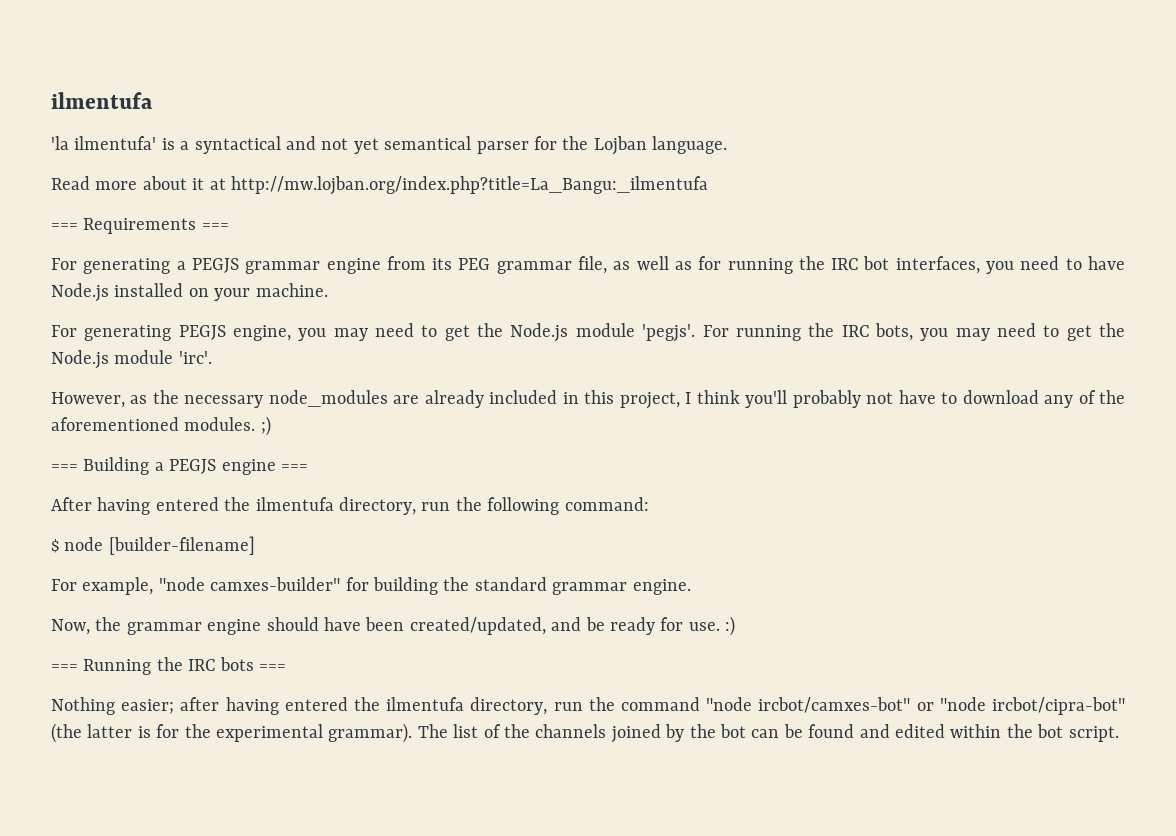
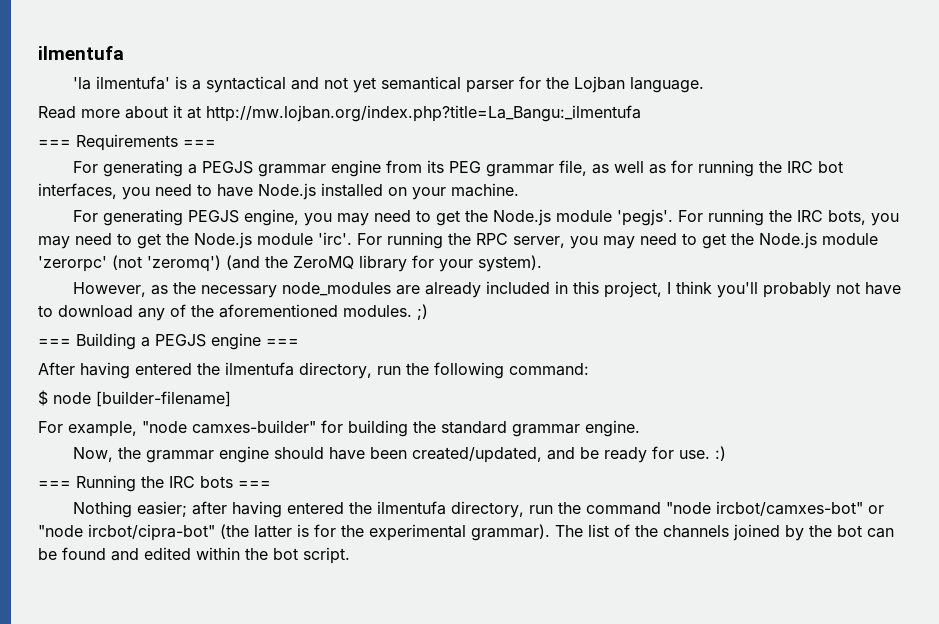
(212, 357) none -> [357,232,878,249] [38,255,542,272] For running the RPC server, you may need to get the Node.js module 'zerorpc' (not 'zeromq') (and the ZeroMQ library for your system).

